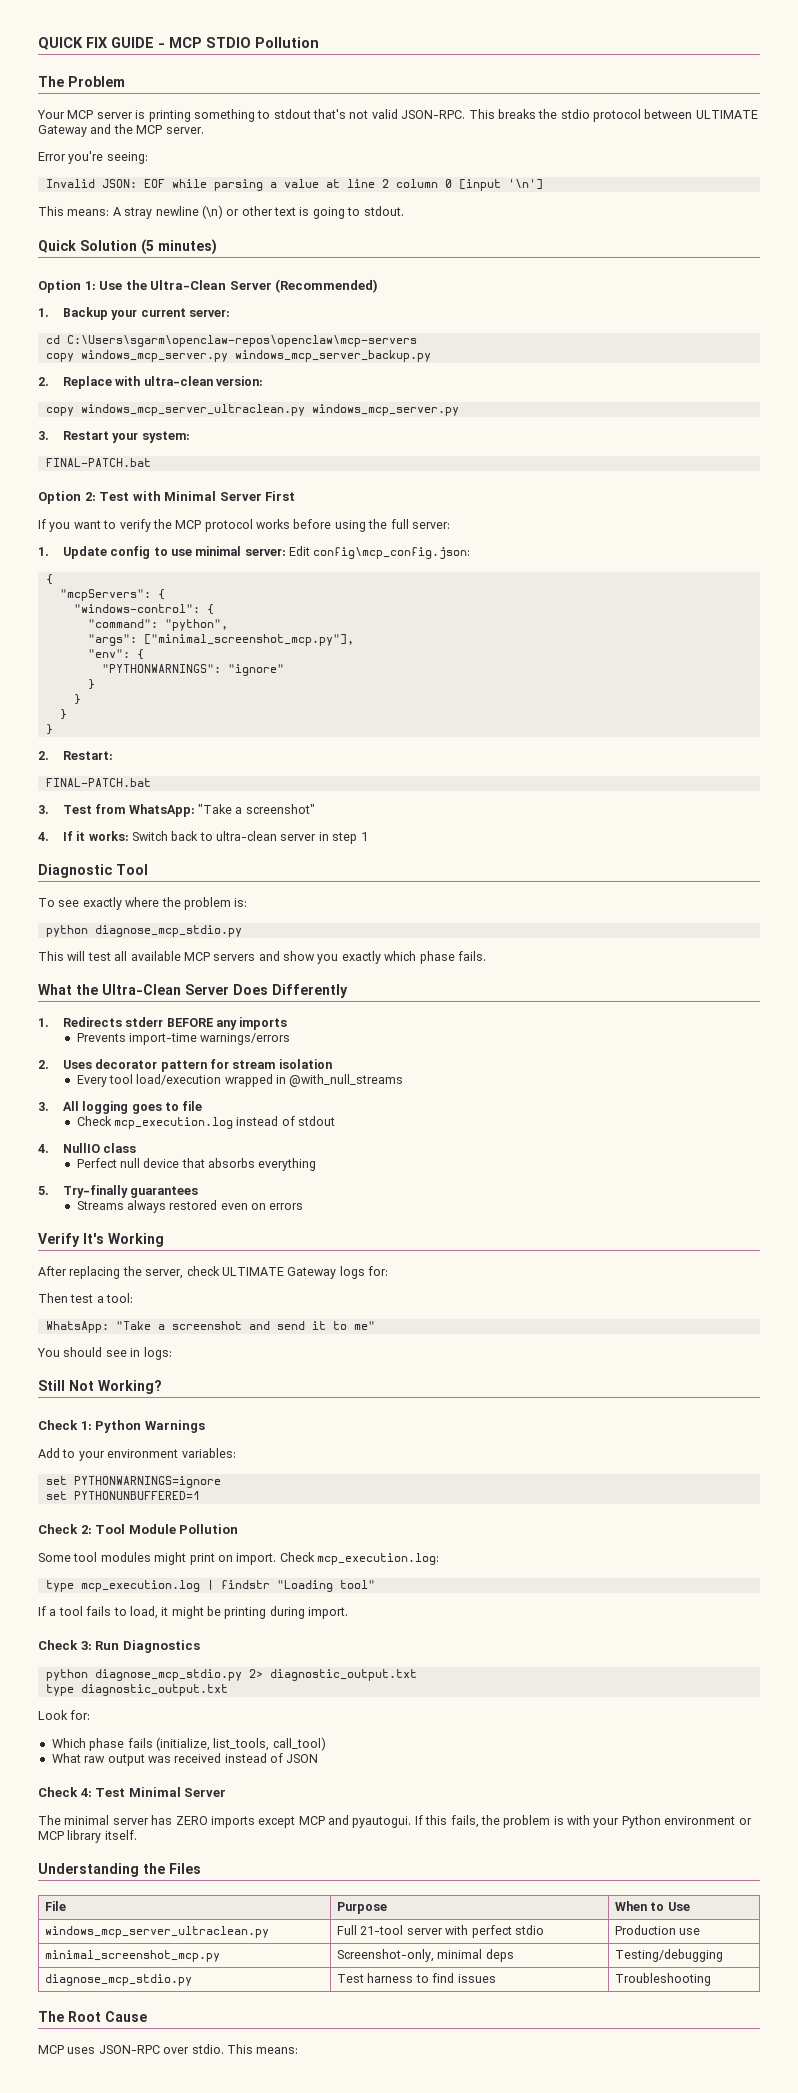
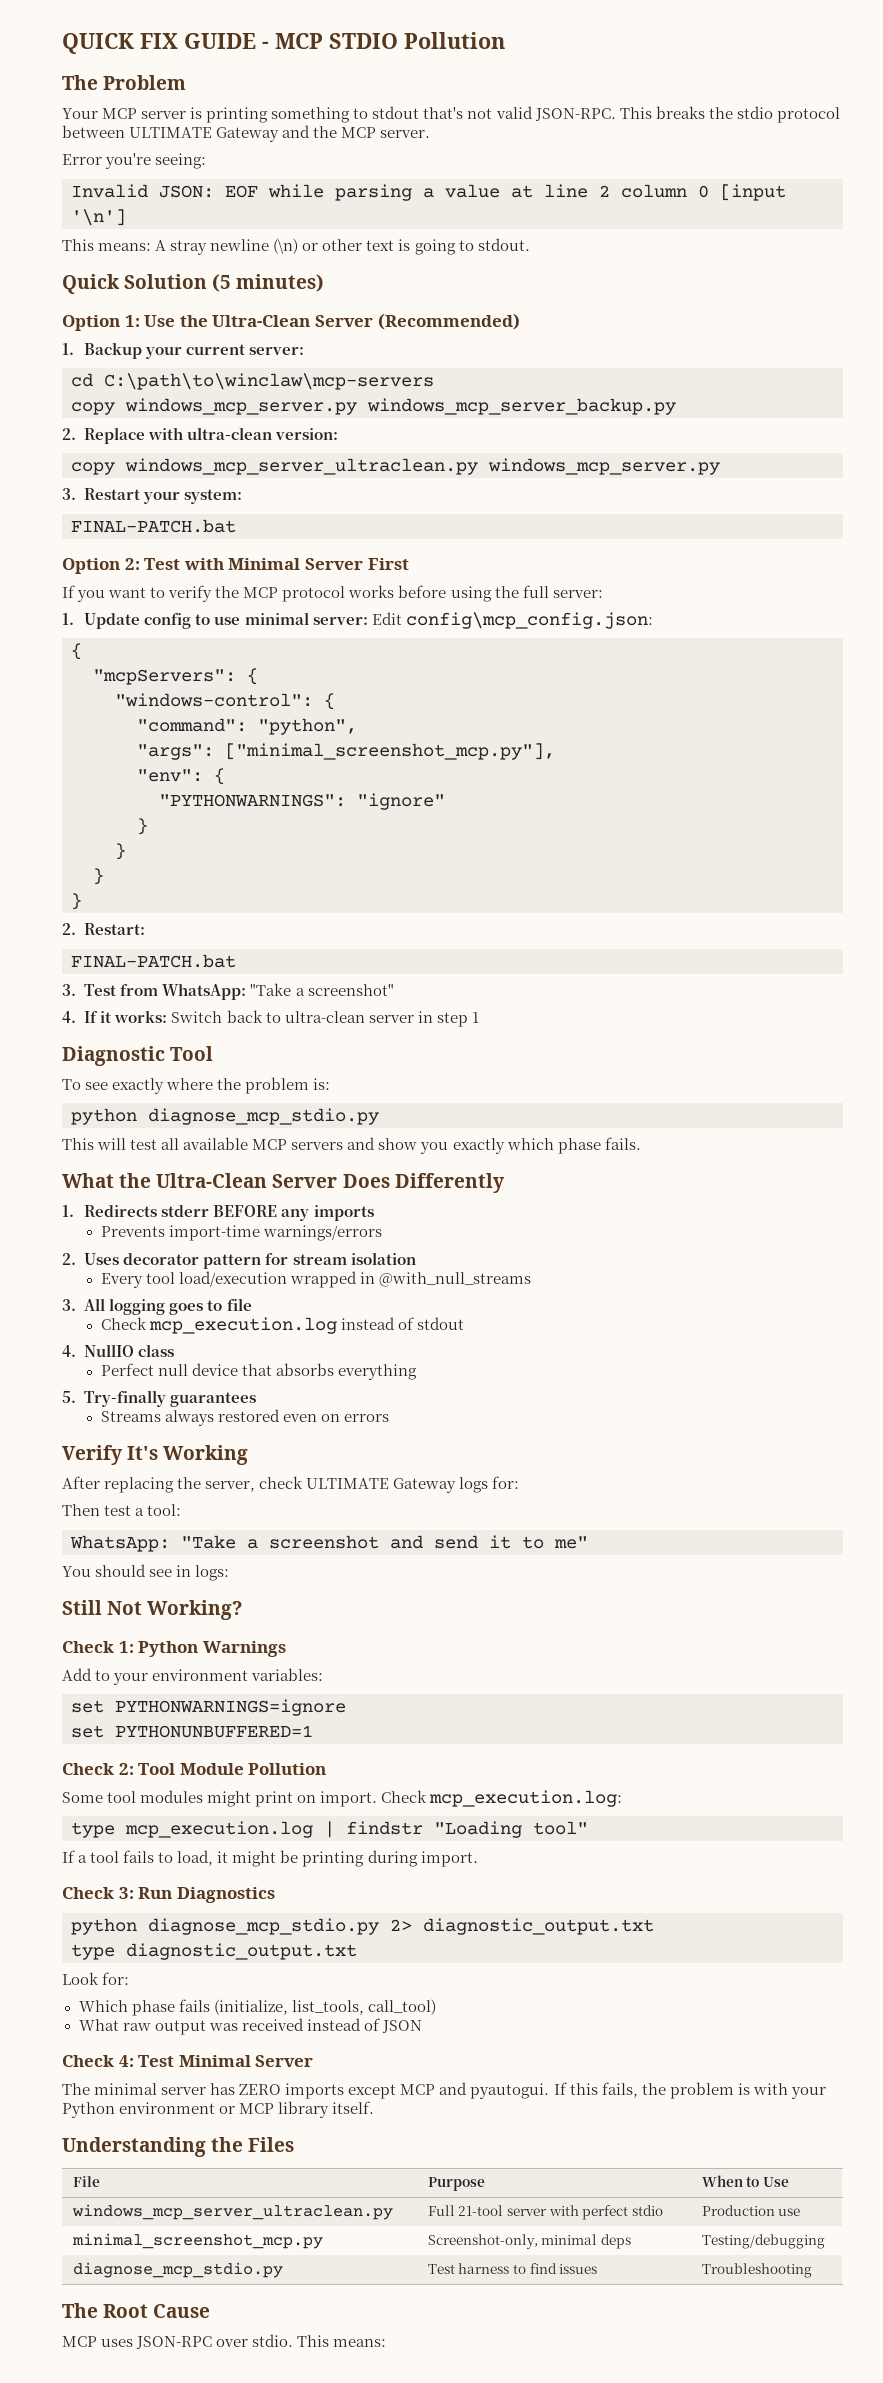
[66,335,417,347] C:\Users\sgarm\openclaw-repos\openclaw\mcp-servers -> [104,373,434,390] C:\path\to\winclaw\mcp-servers

